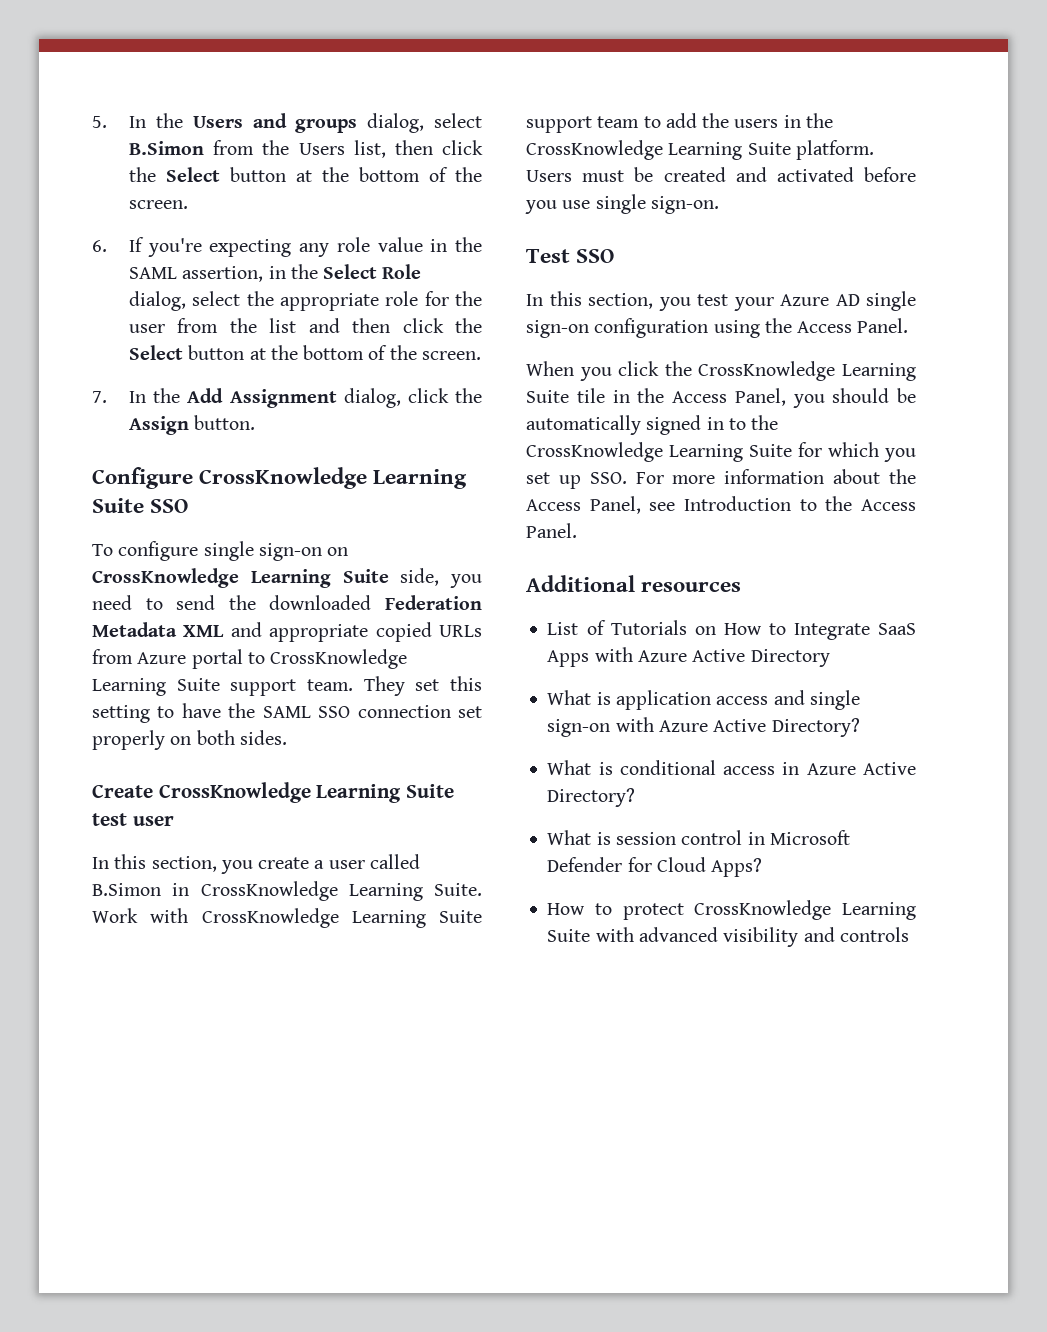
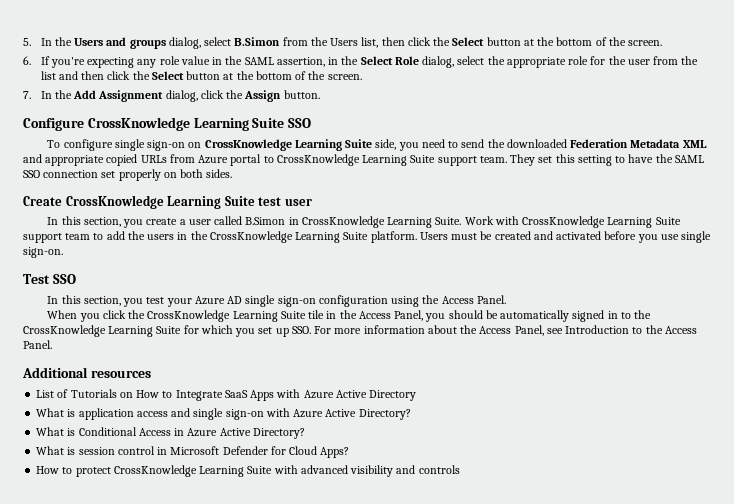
[619,760,776,775] conditional access -> [78,427,171,436] Conditional Access

